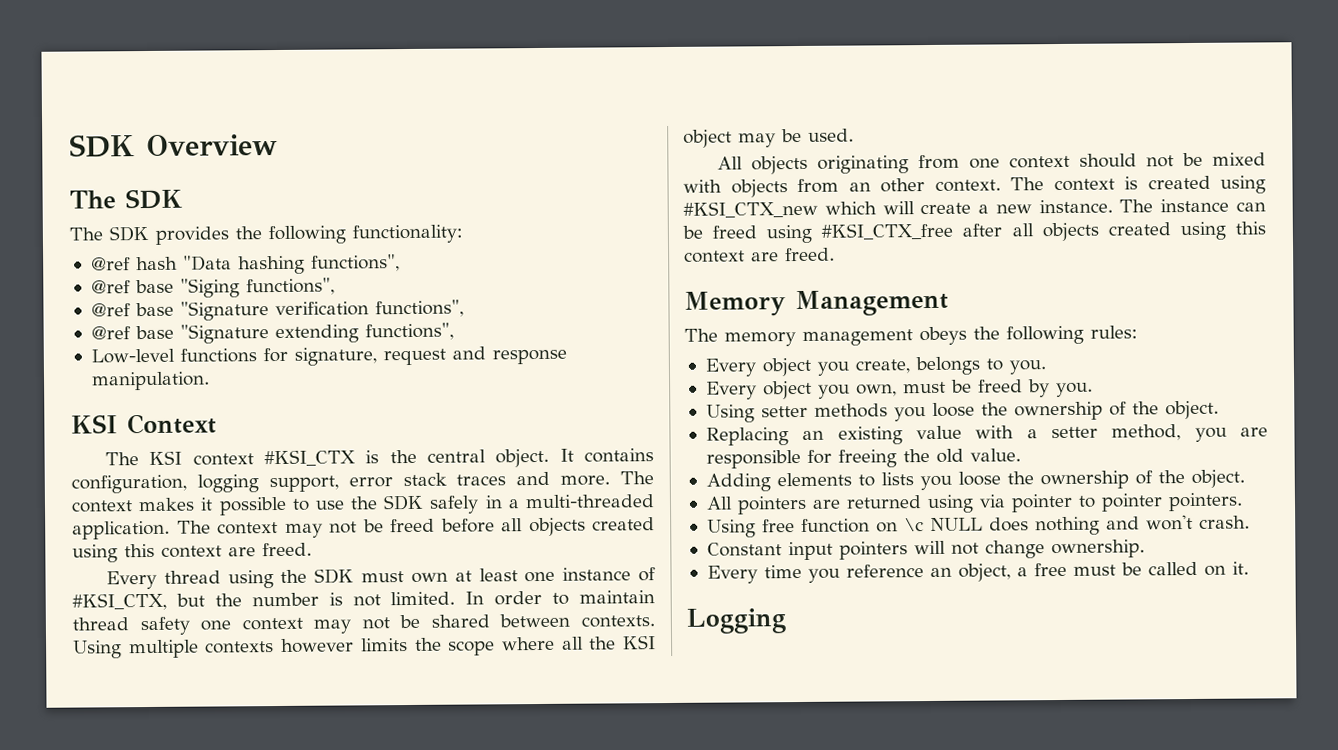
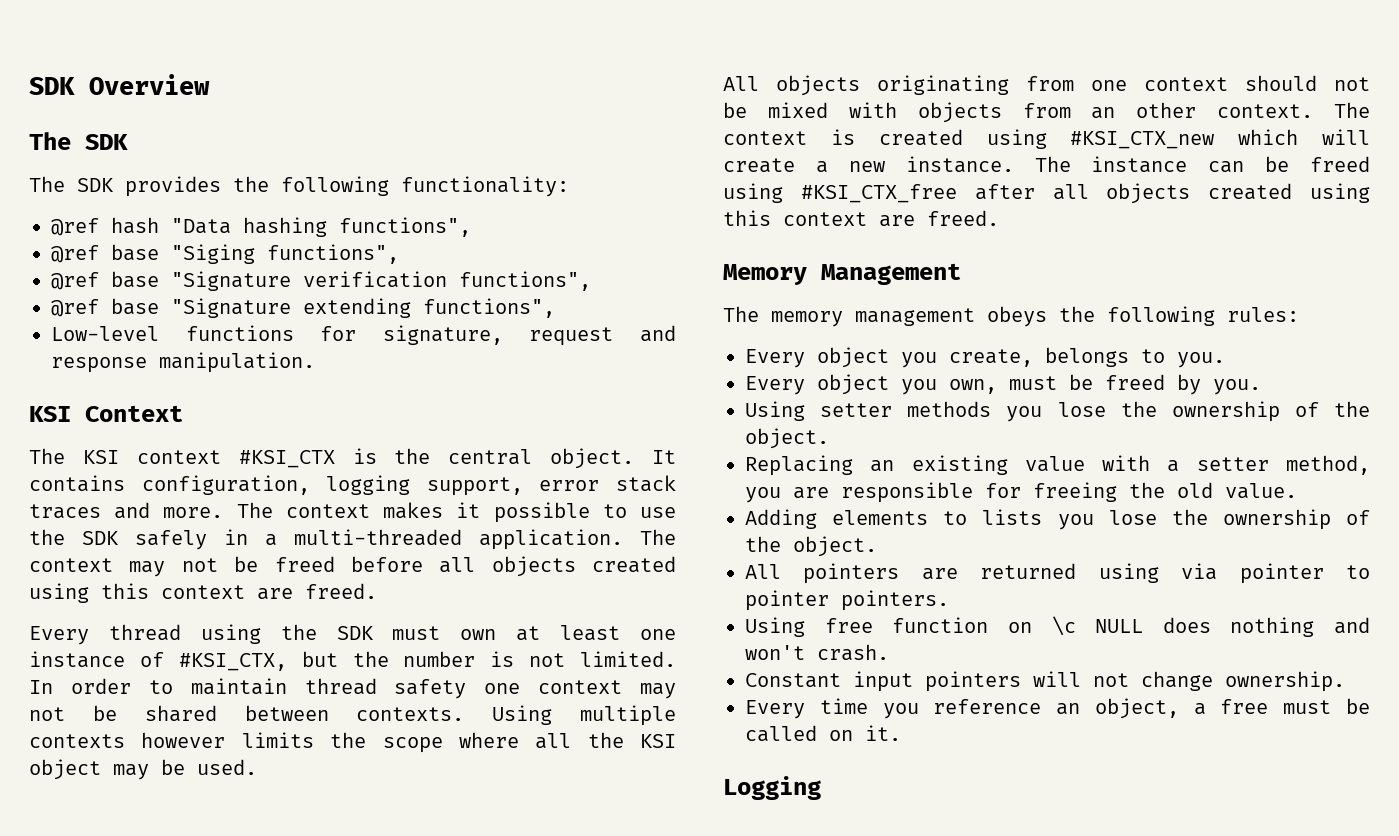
[931,402,975,417] loose -> [1057,402,1106,417] lose
[957,471,1001,486] loose -> [1108,510,1157,525] lose

